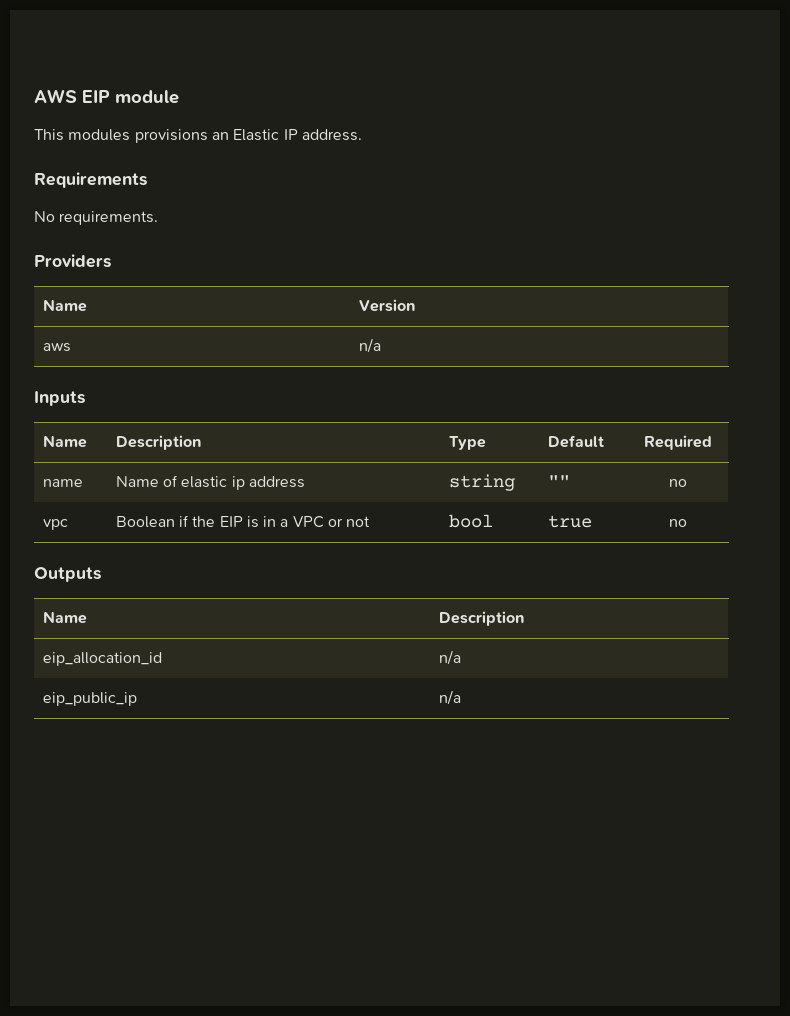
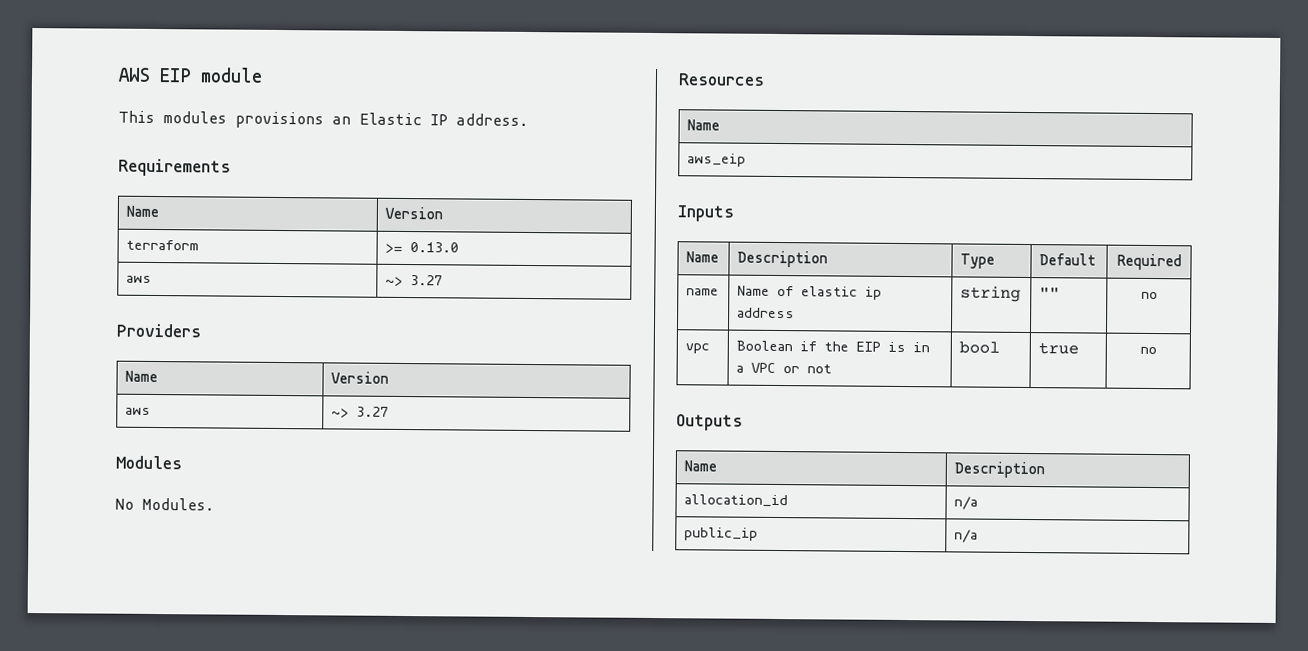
[34,211,159,225] [34,254,111,268] [42,299,87,312] [358,299,415,312] [42,343,71,352] [358,338,381,353] // No requirements. // Providers // Name | Version // aws | n/a -> [126,205,160,218] [385,206,444,220] [126,239,200,251] [385,242,460,253] [126,275,153,283] [385,275,444,286] [116,323,201,338] [125,370,159,383] [331,371,390,384] [125,407,152,415] [331,406,390,418] [115,455,182,470] [115,497,214,511] [678,73,765,86] [687,119,721,131] [687,153,747,167] // Name | Version // terraform | >= 0.13.0 // aws | ~> 3.27 // Providers // Name | Version // aws | ~> 3.27 // Modules // No Modules. // Resources // Name // aws_eip
[42,652,162,666] [438,650,461,665] [42,692,137,706] eip_allocation_id | n/a // eip_public_ip -> [684,494,789,508] [954,496,979,510] [684,527,759,541] allocation_id | n/a // public_ip

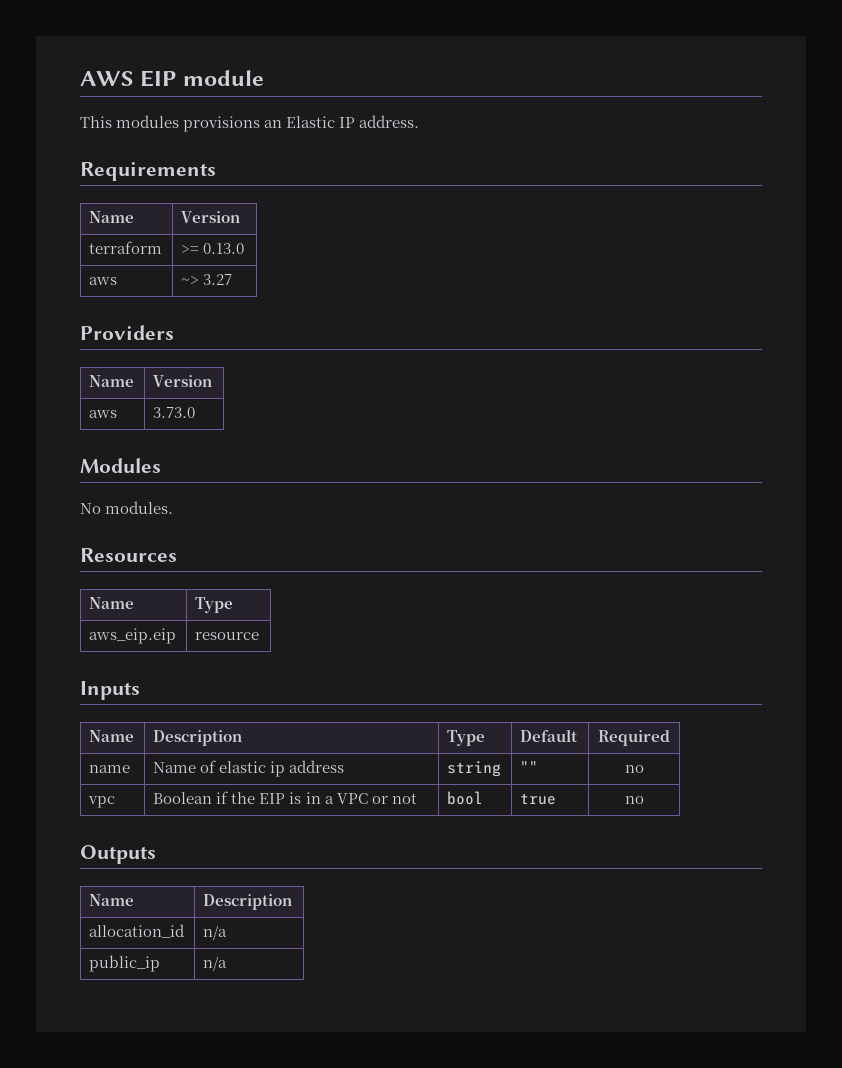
[331,406,390,418] ~> 3.27 -> [153,407,196,418] 3.73.0
[142,497,214,511] Modules. -> [105,501,174,514] modules.
[687,153,747,167] // aws_eip -> [195,597,234,613] [89,628,177,644] [195,632,260,640] | Type // aws_eip.eip | resource

